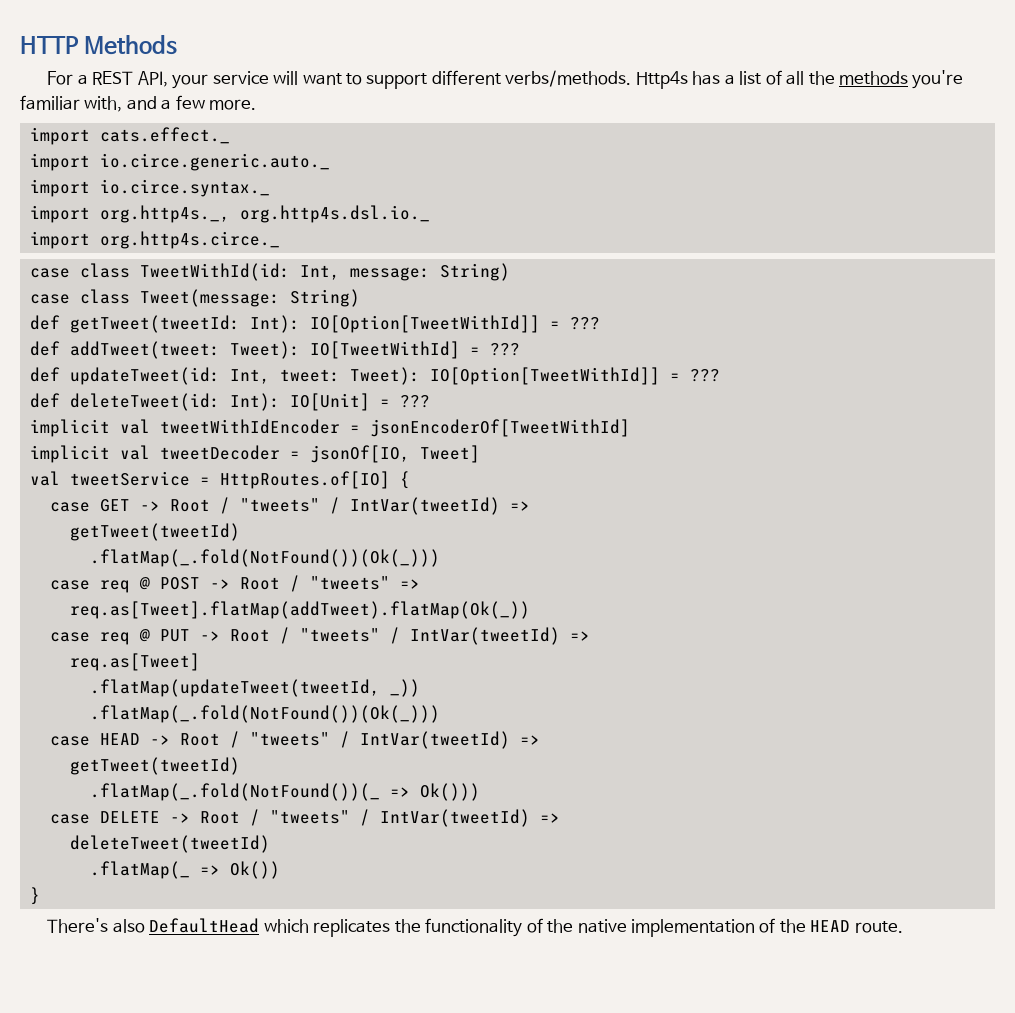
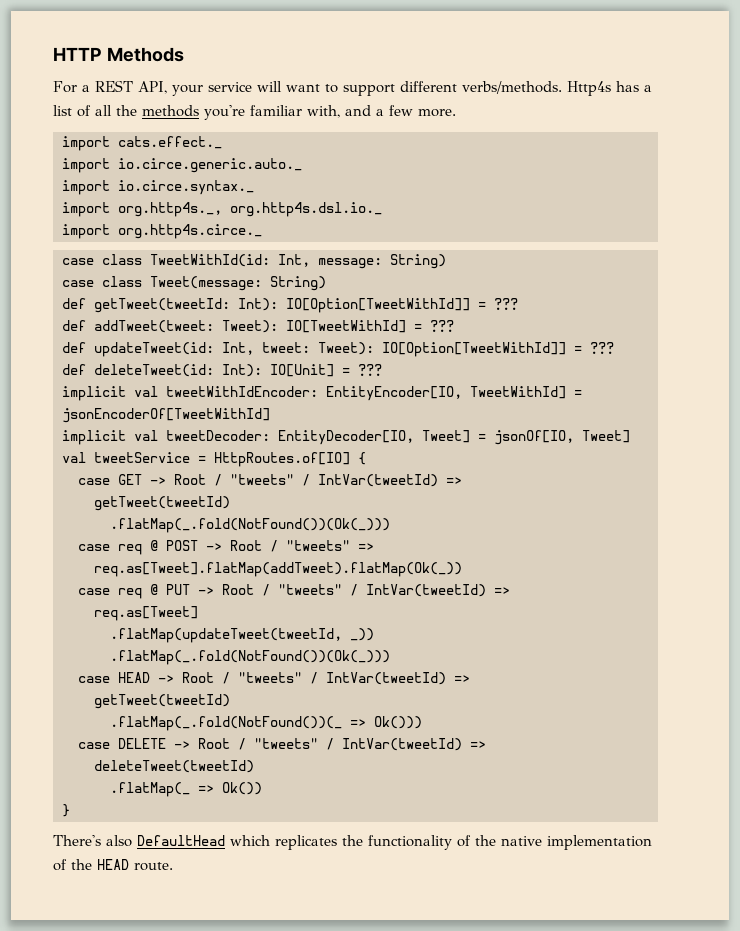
[159,419,340,434] tweetWithIdEncoder -> [166,386,566,401] tweetWithIdEncoder: EntityEncoder[IO, TweetWithId]
[159,445,280,460] tweetDecoder -> [166,430,470,445] tweetDecoder: EntityDecoder[IO, Tweet]

